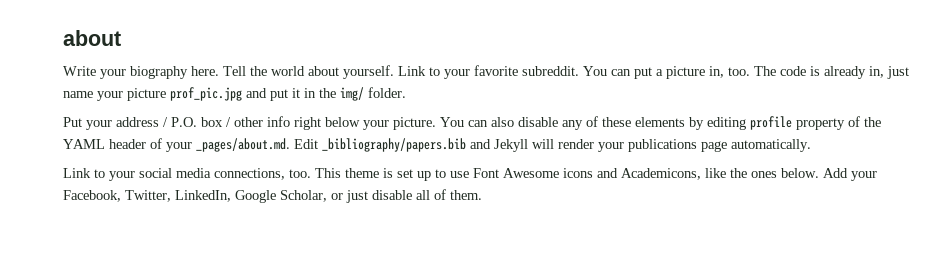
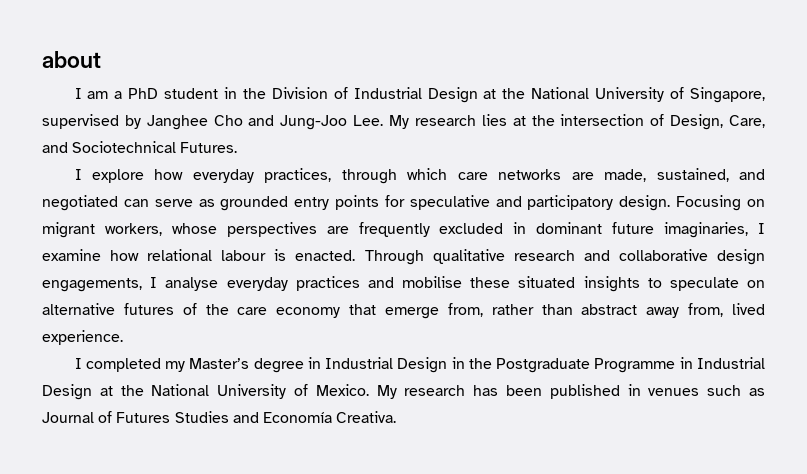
[63,65,909,79] [63,87,406,101] [63,116,881,130] [63,138,811,152] [63,168,877,181] [63,189,482,203] Write your biography here. Tell the world about yourself. Link to your favorite subreddit. You can put a picture in, too. The code is already in, just name your picture prof_pic.jpg and put it in the img/ folder. // Put your address / P.O. box / other info right below your picture. You can also disable any of these elements by editing profile property of the YAML header of your _pages/about.md. Edit _bibliography/papers.bib and Jekyll will render your publications page automatically. // Link to your social media connections, too. This theme is set up to use Font Awesome icons and Academicons, like the ones below. Add your Facebook, Twitter, LinkedIn, Google Scholar, or just disable all of them. -> [74,87,766,103] [42,114,766,130] [42,141,238,153] [74,168,766,184] [42,195,765,211] [42,222,766,238] [42,249,765,265] [42,276,765,292] [42,303,765,319] [42,330,123,345] [74,357,765,373] [42,384,765,400] [42,411,397,423] I am a PhD student in the Division of Industrial Design at the National University of Singapore, supervised by Janghee Cho and Jung-Joo Lee. My research lies at the intersection of Design, Care, and Sociotechnical Futures. // I explore how everyday practices, through which care networks are made, sustained, and negotiated can serve as grounded entry points for speculative and participatory design. Focusing on migrant workers, whose perspectives are frequently excluded in dominant future imaginaries, I examine how relational labour is enacted. Through qualitative research and collaborative design engagements, I analyse everyday practices and mobilise these situated insights to speculate on alternative futures of the care economy that emerge from, rather than abstract away from, lived experience. // I completed my Master’s degree in Industrial Design in the Postgraduate Programme in Industrial Design at the National University of Mexico. My research has been published in venues such as Journal of Futures Studies and Economía Creativa.

